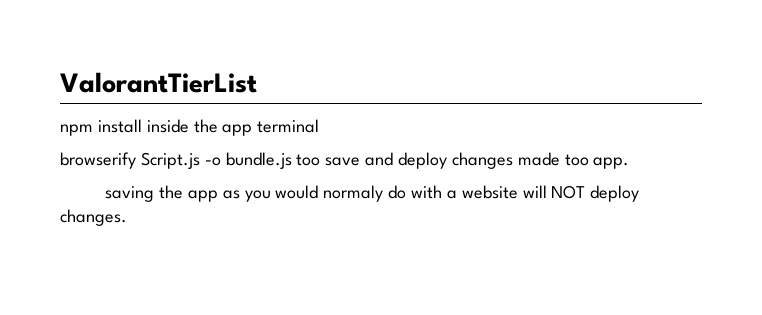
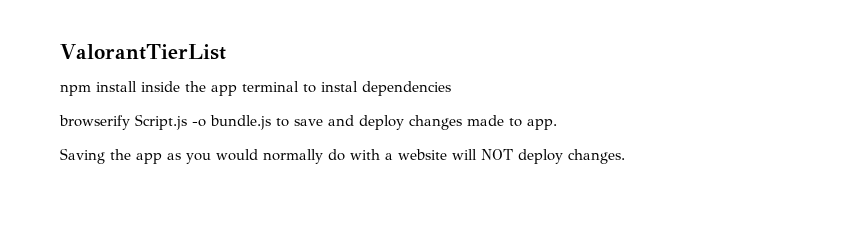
(320, 126) none -> [303,81,451,96] to instal dependencies
[296,154,321,166] too -> [276,118,289,127] to
[564,154,589,166] too -> [509,118,522,127] to
[105,186,155,202] saving -> [60,148,105,164] Saving
[323,185,384,202] normaly -> [263,149,323,164] normally

